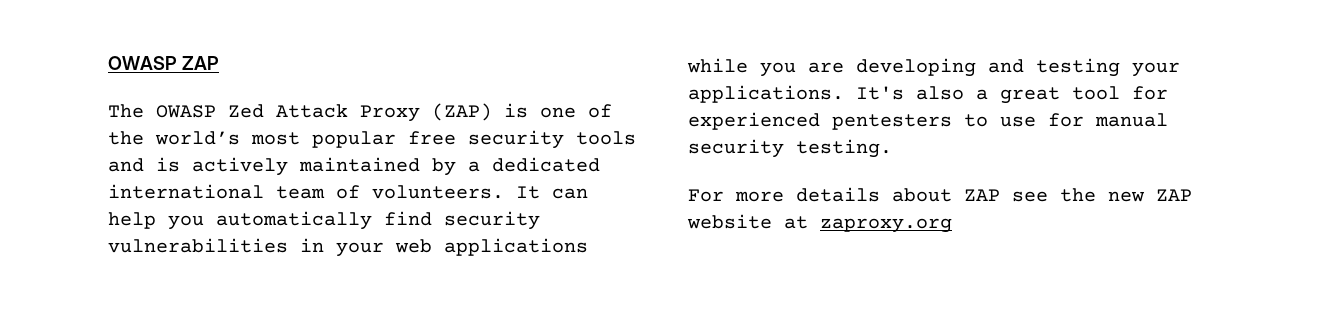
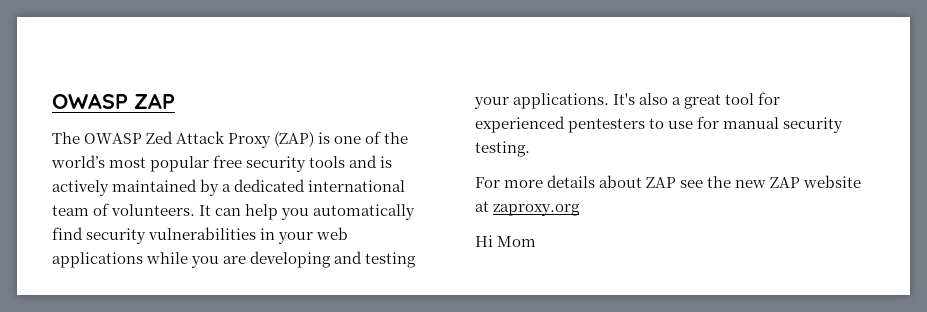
(952, 225) none -> [475,235,537,247] // Hi Mom

